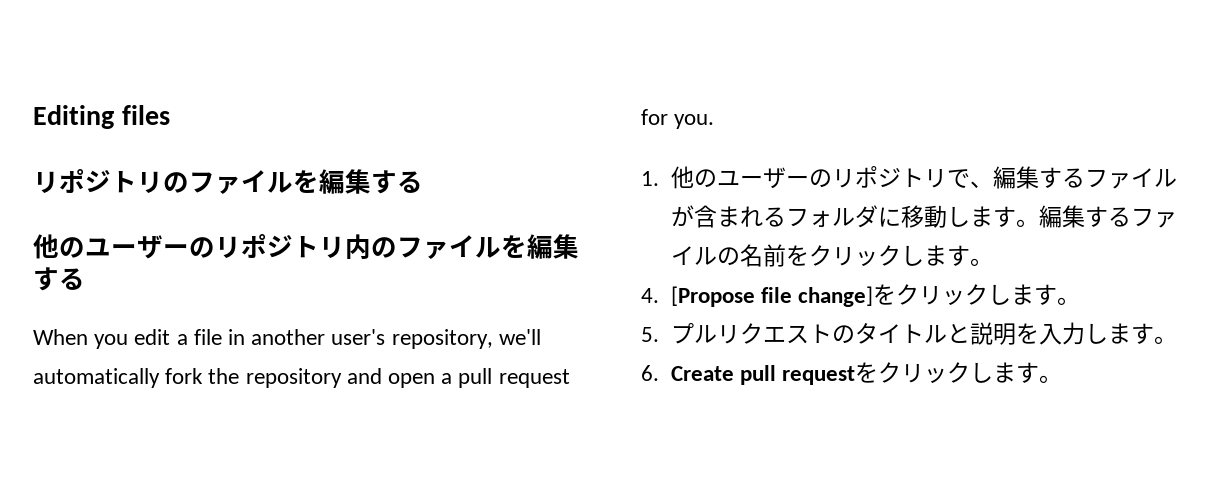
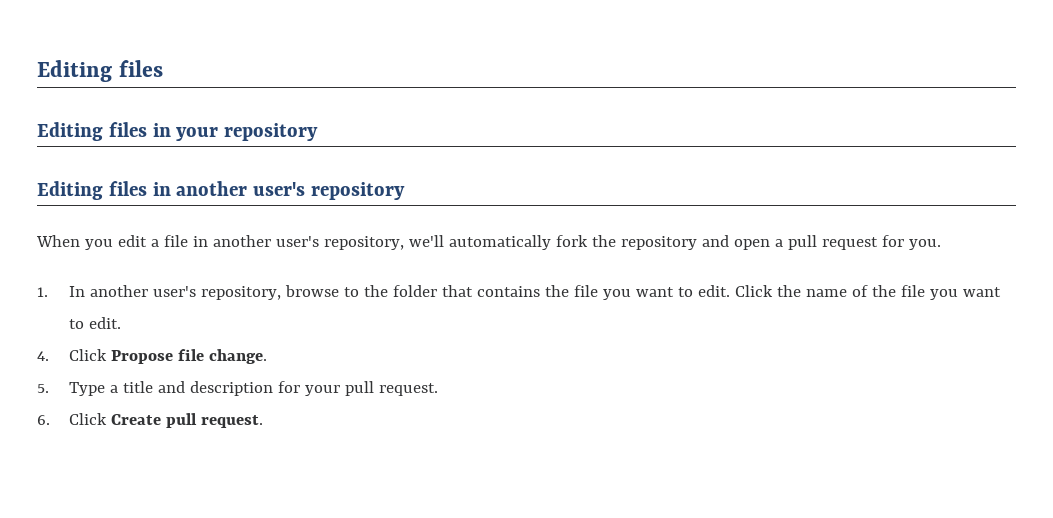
[33,169,423,194] [33,234,579,260] [33,267,85,291] リポジトリのファイルを編集する // 他のユーザーのリポジトリ内のファイルを編集する -> [37,122,319,141] [37,181,406,200] Editing files in your repository // Editing files in another user's repository
[670,166,1177,189] [670,205,1177,228] [670,244,993,267] [641,284,1081,307] [641,322,1177,345] 他のユーザーのリポジトリで、編集するファイルが含まれるフォルダに移動します。編集するファイルの名前をクリックします。 // 4. [Propose file change]をクリックします。 // 5.プルリクエストのタイトルと説明を入力します。 -> [68,285,1001,300] [68,317,121,329] [37,349,267,364] [37,381,438,396] In another user's repository, browse to the folder that contains the file you want to edit. Click the name of the file you want to edit. // 4. Click Propose file change. // 5. Type a title and description for your pull request.
(659, 373) none -> [68,413,107,425] Click
[782,362,1063,385] requestをクリックします。 -> [200,415,263,428] request.

